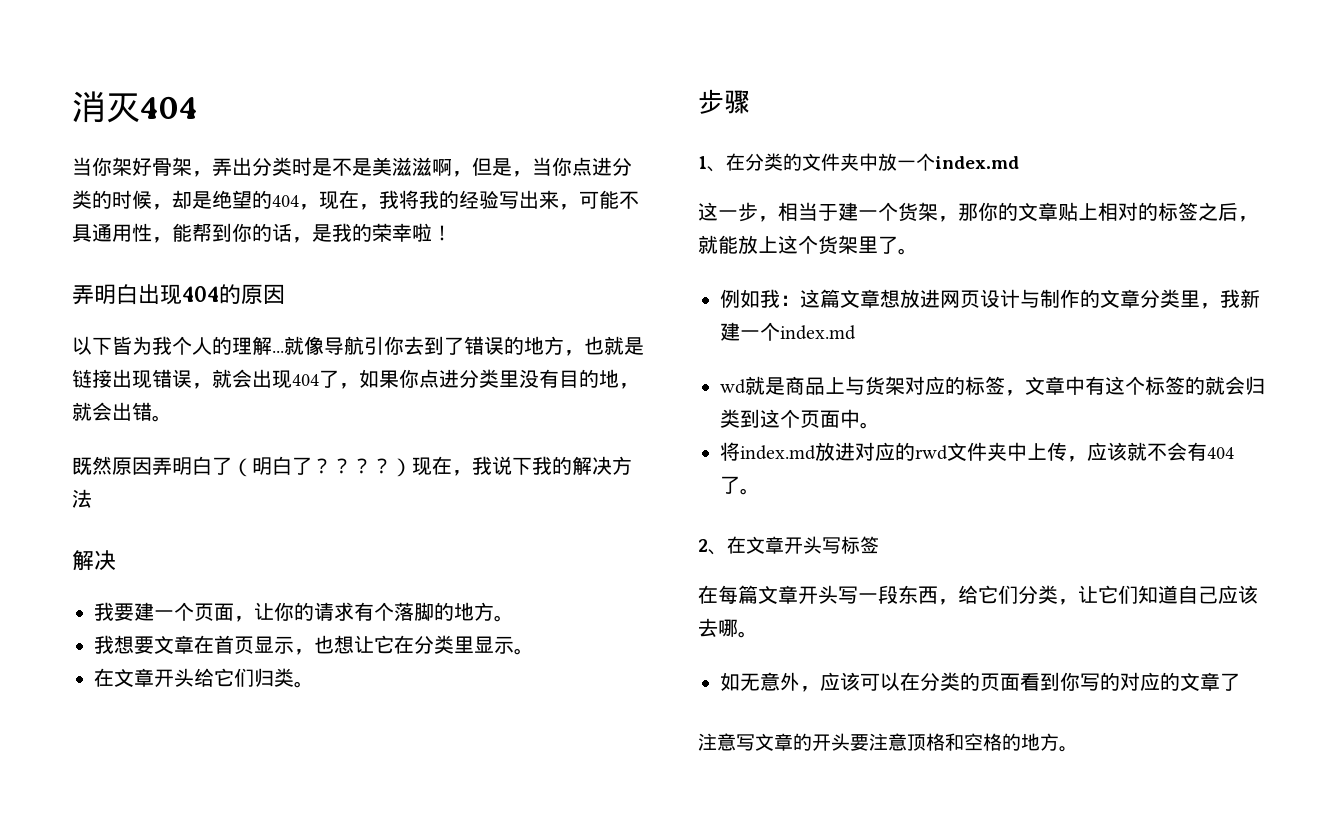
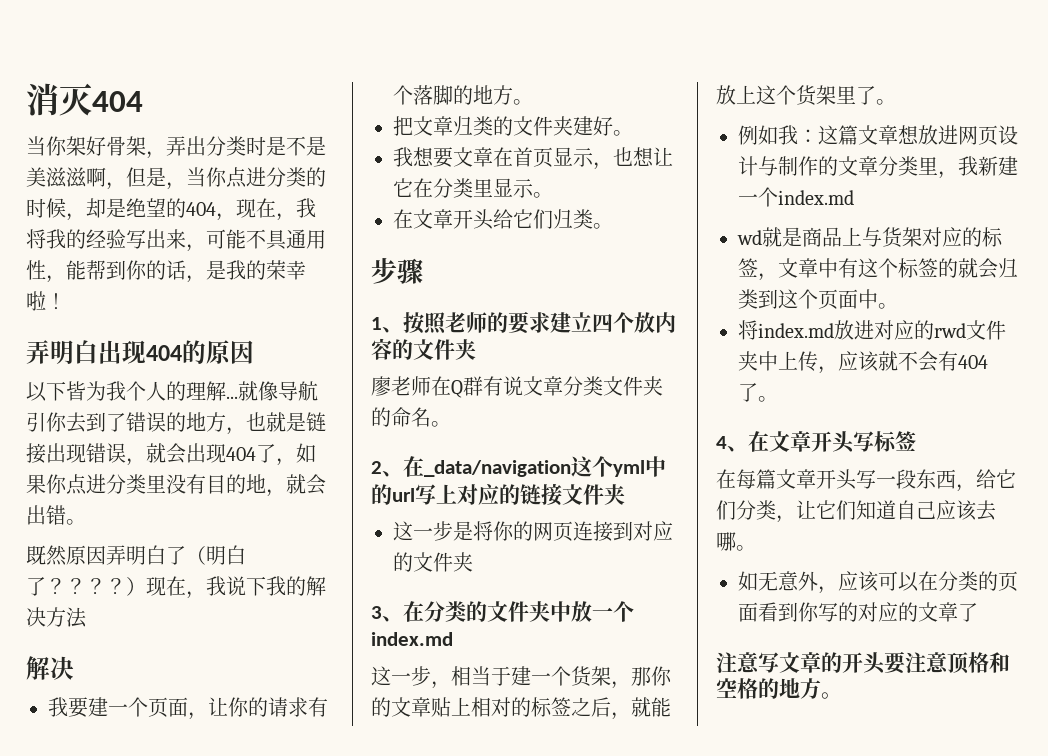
(514, 618) none -> [393,116,633,136] // 把文章归类的文件夹建好。
(726, 169) none -> [403,311,676,335] [371,338,476,360] [371,376,663,398] [371,407,451,427] [371,456,666,477] [371,483,625,506] [393,521,673,542] [393,552,473,572] [371,606,403,622] 按照老师的要求建立四个放内容的文件夹 // 廖老师在Q群有说文章分类文件夹的命名。 // 2、在_data/navigation这个yml中的url写上对应的链接文件夹 // 这一步是将你的网页连接到对应的文件夹 // 3、
[698,539,708,552] 2 -> [716,436,727,449] 4

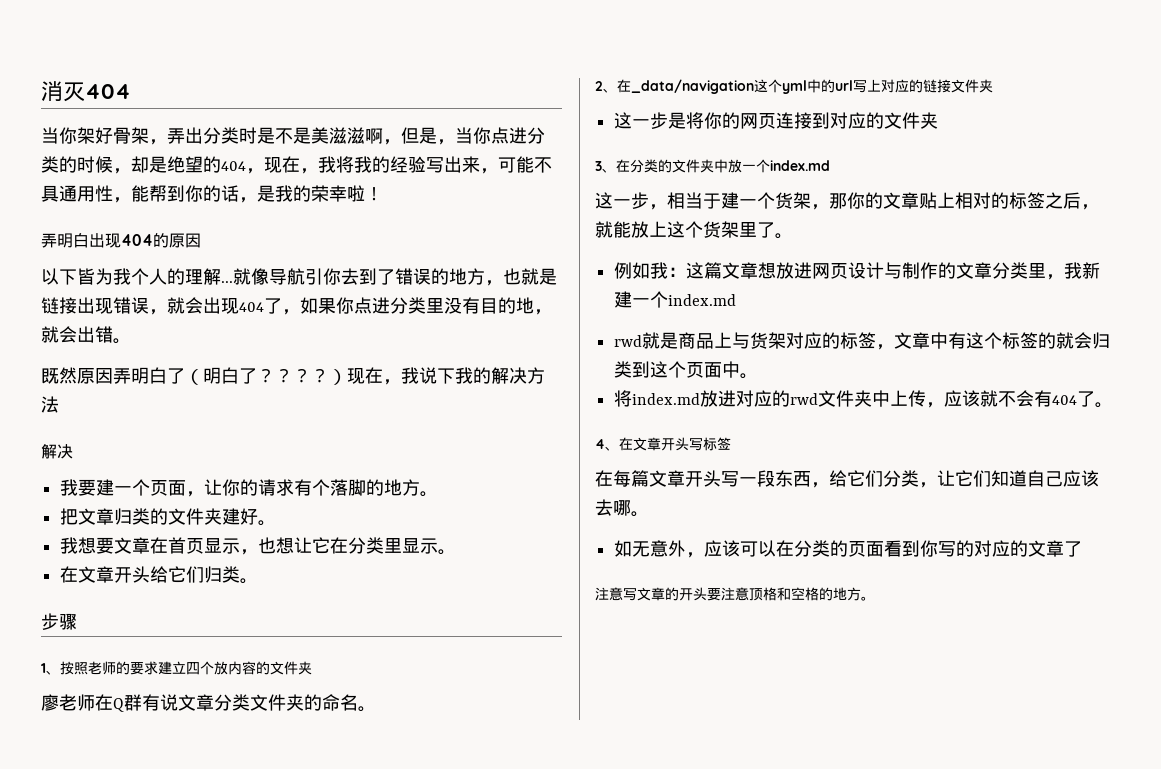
[737,230,762,245] wd -> [614,335,643,347] rwd

